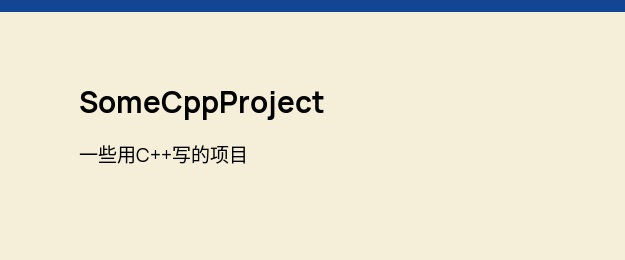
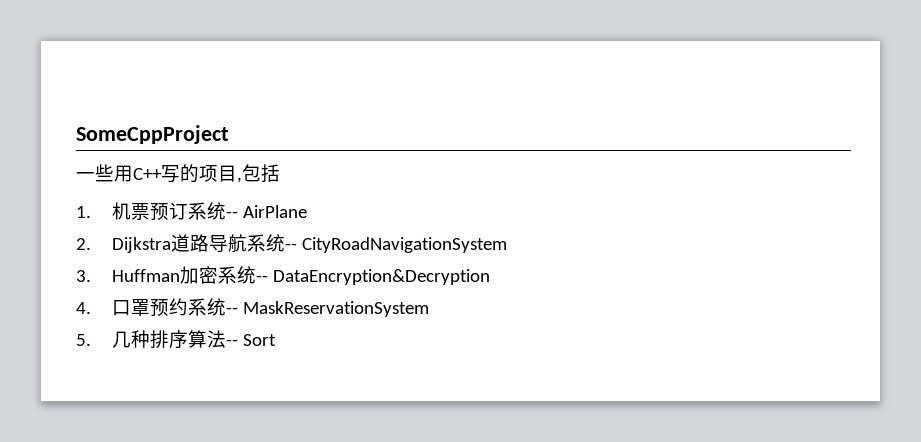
(248, 155) none -> [237,164,280,183] [76,202,307,221] [76,234,507,253] [76,266,490,285] [76,298,429,317] [76,330,276,349] ,包括 // 1.机票预订系统-- AirPlane // 2. Dijkstra道路导航系统-- CityRoadNavigationSystem // 3. Huffman加密系统-- DataEncryption&Decryption // 4.口罩预约系统-- MaskReservationSystem // 5.几种排序算法-- Sort

